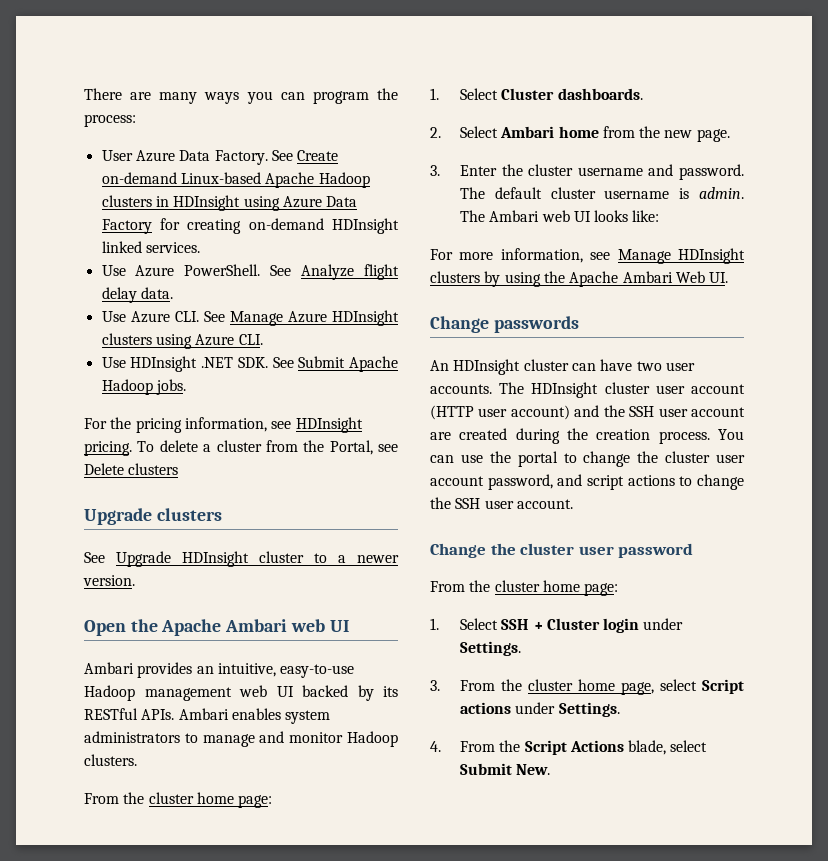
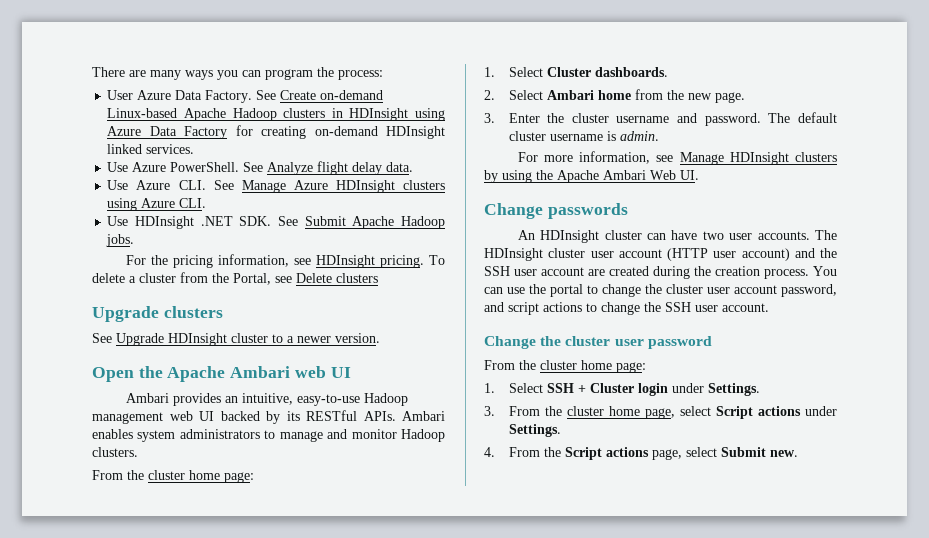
[459,210,660,222] The Ambari web UI looks like: -> (659, 136) none
[569,740,667,755] Actions blade, -> [605,447,682,460] actions page,
[516,764,551,775] New. -> [769,450,798,457] new.

